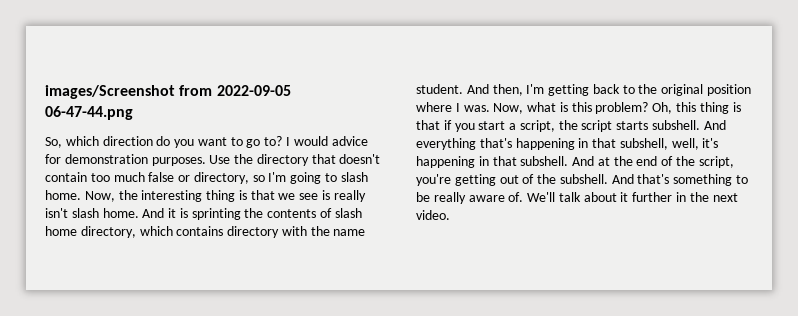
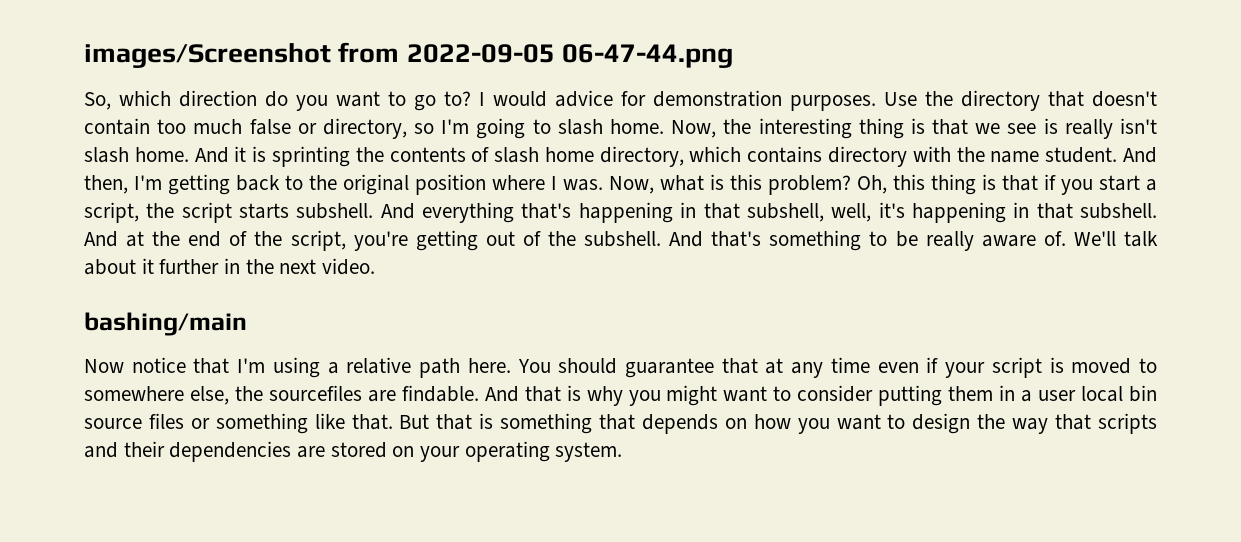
(450, 215) none -> [84,312,247,336] [84,357,1158,378] [84,385,1158,406] [84,413,1158,434] [84,441,623,462] // bashing/main // Now notice that I'm using a relative path here. You should guarantee that at any time even if your script is moved to somewhere else, the sourcefiles are findable. And that is why you might want to consider putting them in a user local bin source files or something like that. But that is something that depends on how you want to design the way that scripts and their dependencies are stored on your operating system.

